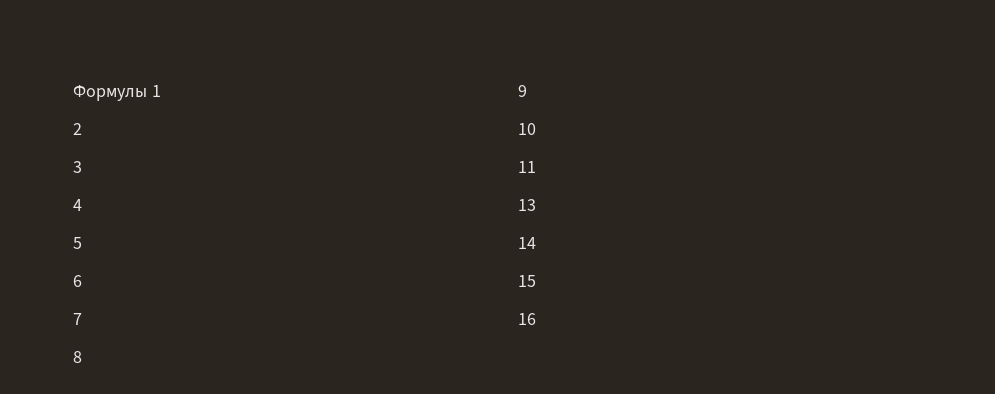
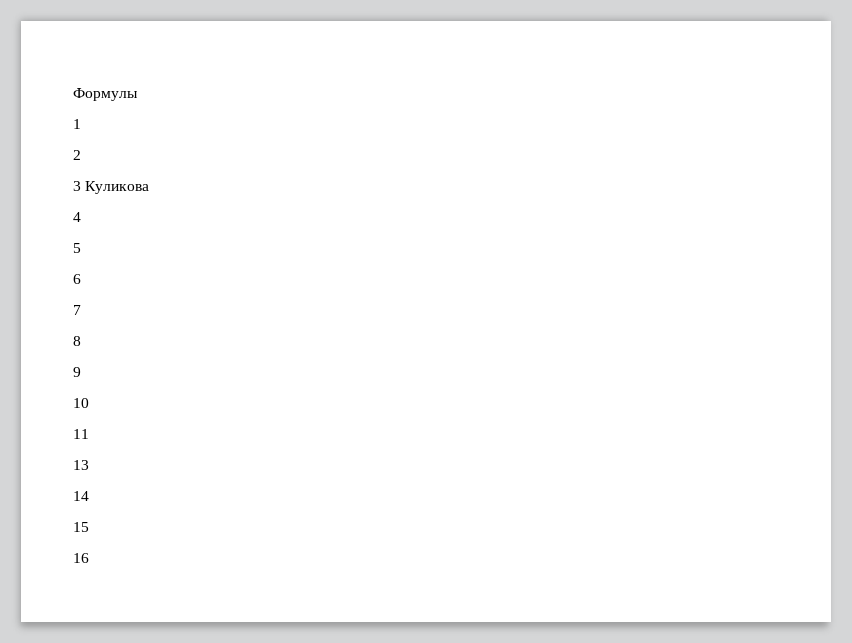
(147, 93) none -> (138, 94) //
(82, 167) none -> [85,181,150,194] Куликова

